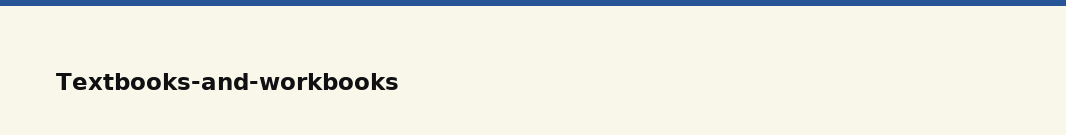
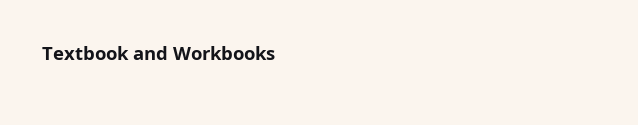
[56,73,399,90] Textbooks-and-workbooks -> [42,46,275,60] Textbook and Workbooks

